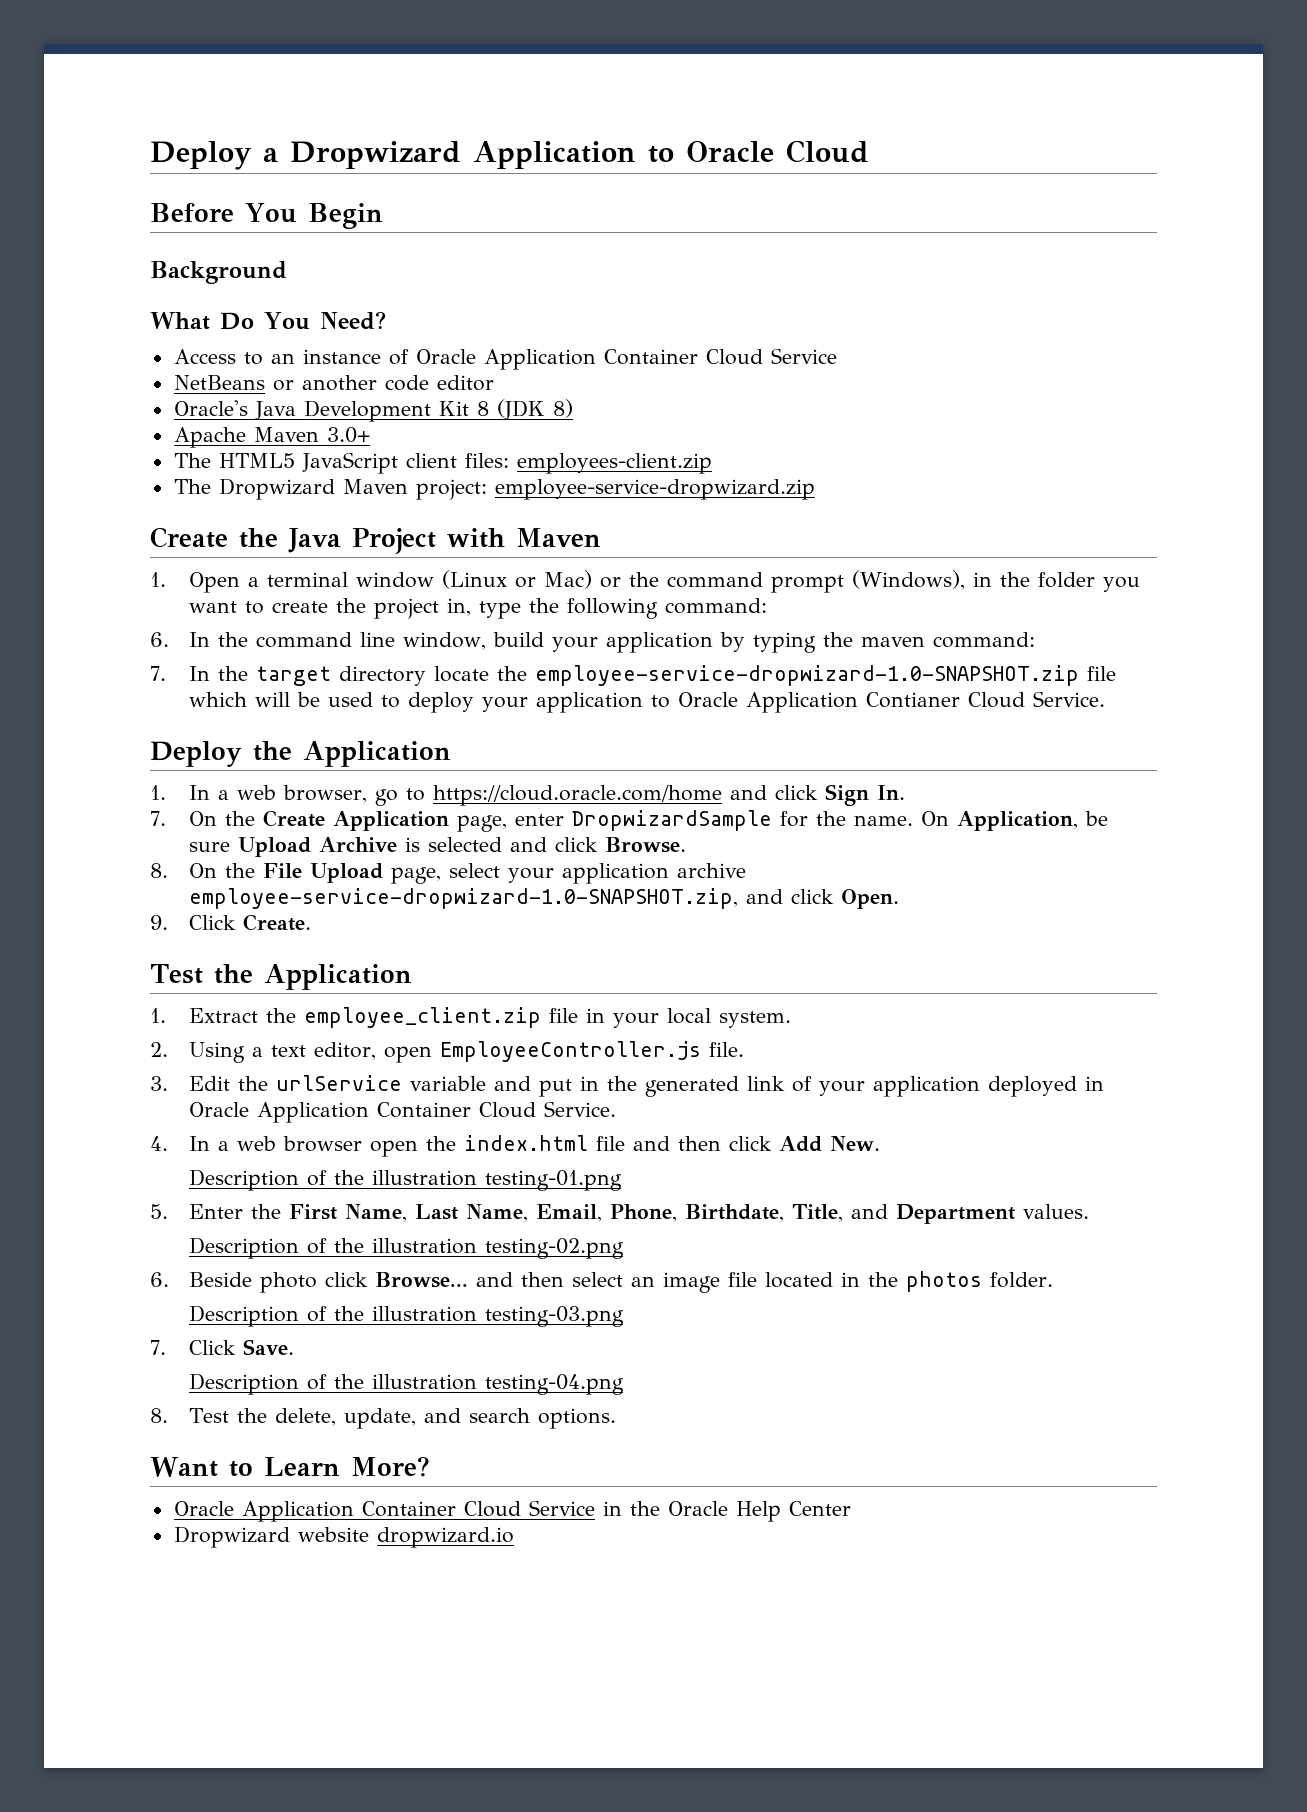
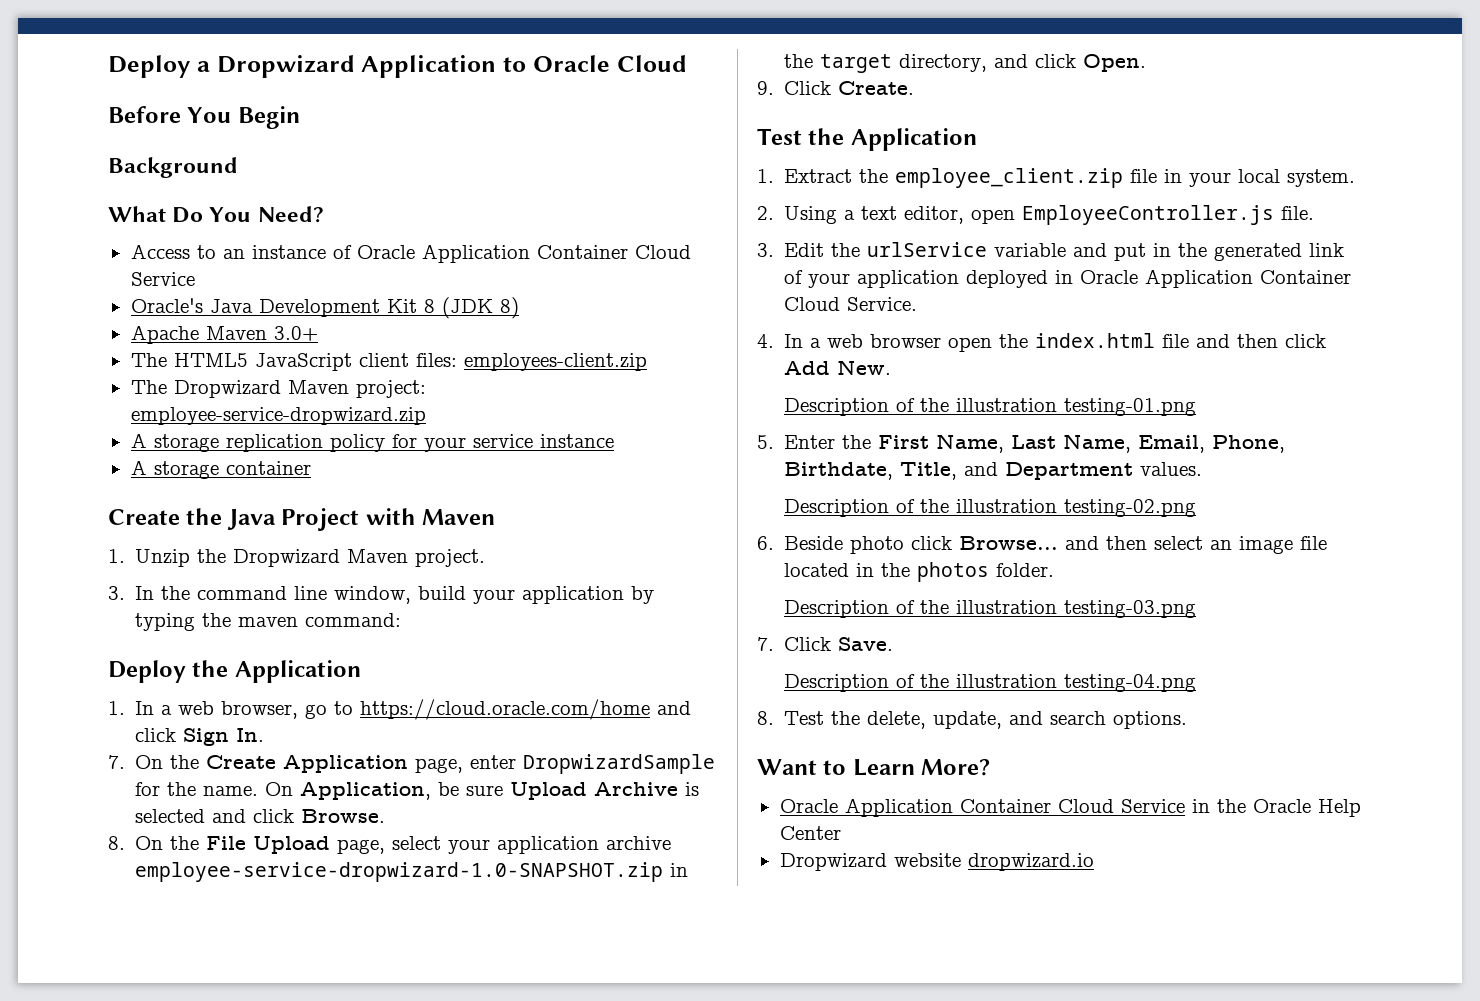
[173,375,494,391] // NetBeans or another code editor -> (195, 279) none
(815, 489) none -> [130,433,614,452] [130,460,311,479] // A storage replication policy for your service instance // A storage container
[189,570,1141,593] [189,598,768,619] [150,632,169,647] Open a terminal window (Linux or Mac) or the command prompt (Windows), in the folder you want to create the project in, type the following command: // 6. -> [135,549,486,567] [108,586,125,600] Unzip the Dropwizard Maven project. // 3.
[150,665,1117,686] [189,691,1106,713] // 7. In the target directory locate the employee-service-dropwizard-1.0-SNAPSHOT.zip file which will be used to deploy your application to Oracle Application Contianer Cloud Service. -> (402, 620) none
[189,888,739,909] employee-service-dropwizard-1.0-SNAPSHOT.zip, -> [135,862,689,882] [784,54,988,73] employee-service-dropwizard-1.0-SNAPSHOT.zip in the target directory,

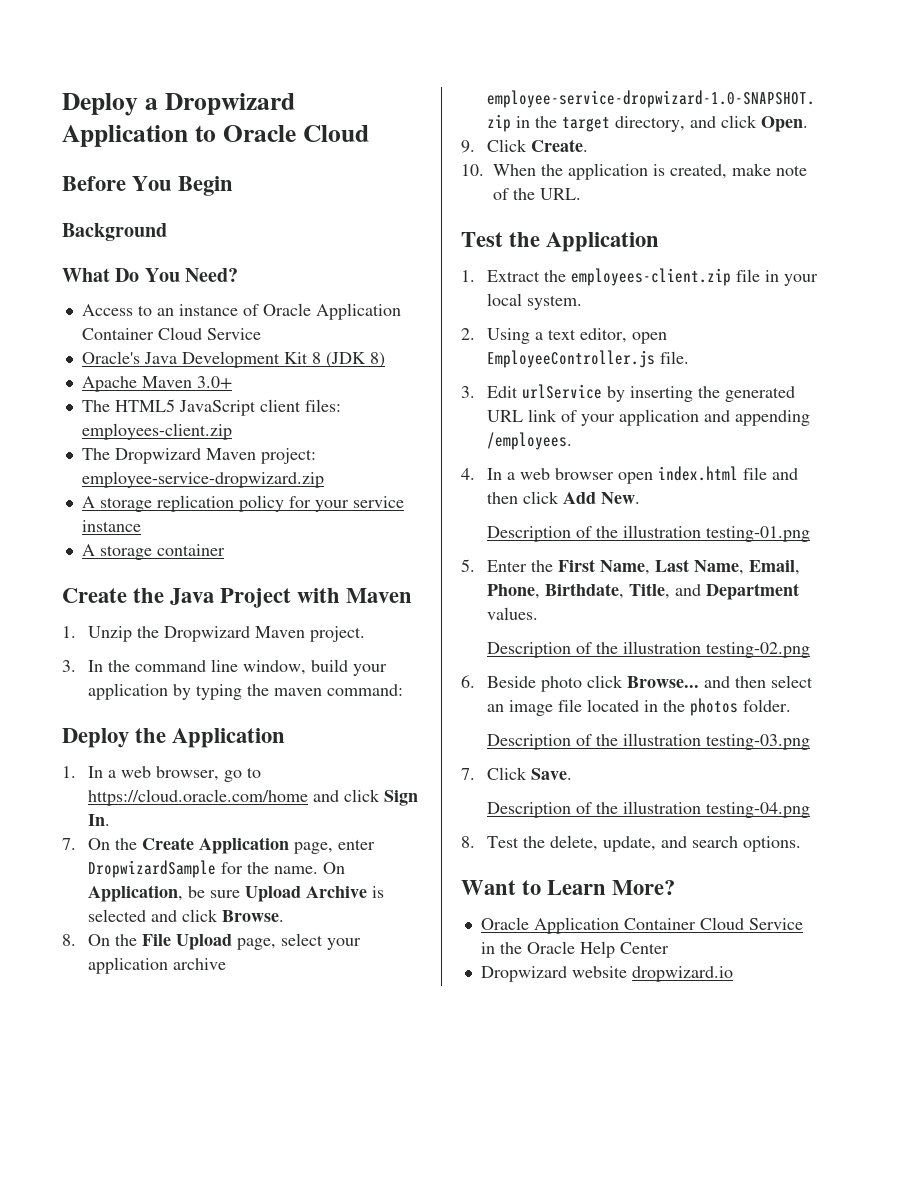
(915, 88) none -> [461,163,807,180] [493,188,581,200] // 10. When the application is created, make note of the URL.
[895,168,1124,188] employee_client.zip -> [570,268,731,286] employees-client.zip
[831,242,1172,261] the urlService variable and put in -> [521,384,693,402] urlService by inserting
(1303, 252) none -> [486,410,523,422] URL
[966,269,1352,288] [784,297,918,311] deployed in Oracle Application Container Cloud Service. -> [703,410,810,426] [486,432,572,450] and appending /employees.
[999,334,1029,348] the -> (653, 478) none

